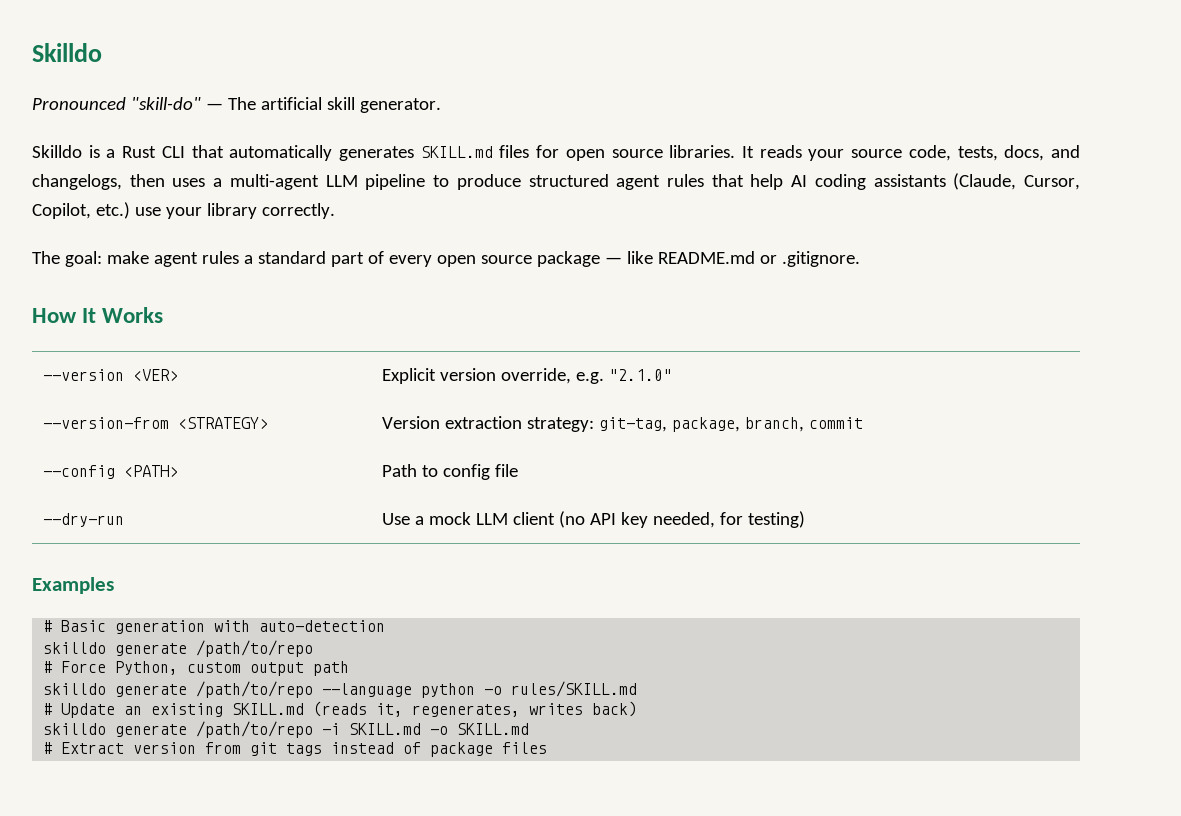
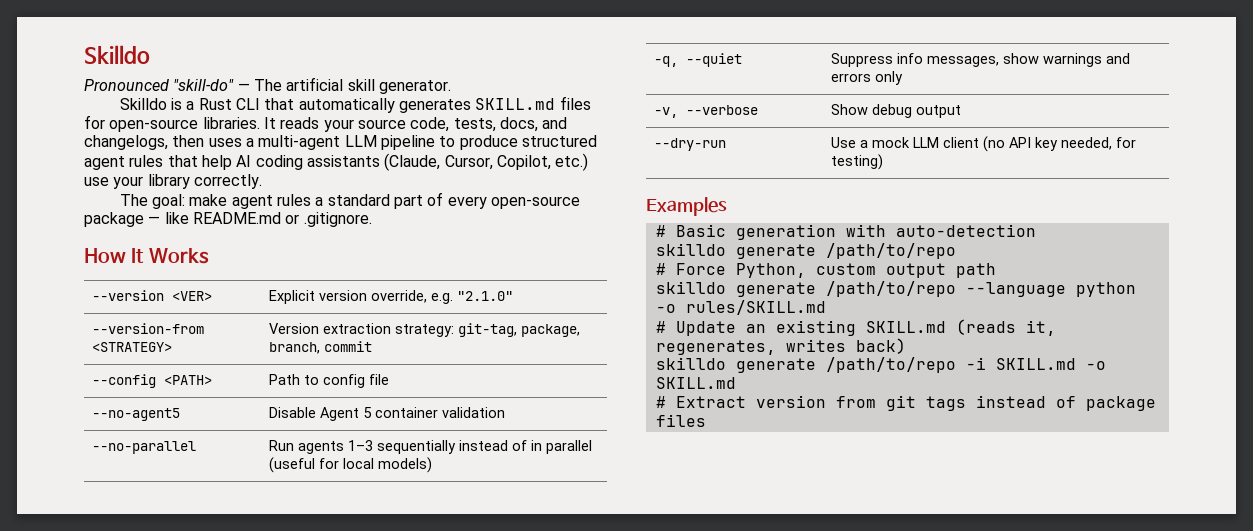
[565,149,663,161] open source -> [109,119,199,132] open-source
[436,255,532,267] open source -> [490,196,580,209] open-source
(519, 470) none -> [92,408,181,421] [269,407,506,421] [92,441,197,454] [269,440,593,454] [269,457,433,473] [654,53,743,67] [831,53,1131,67] [831,71,904,85] [654,105,759,118] [831,104,962,118] // --no-agent5 | Disable Agent 5 container validation // --no-parallel | Run agents 1–3 sequentially instead of in parallel (useful for local models) // -q, --quiet | Suppress info messages, show warnings and errors only // -v, --verbose | Show debug output

